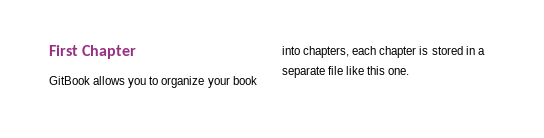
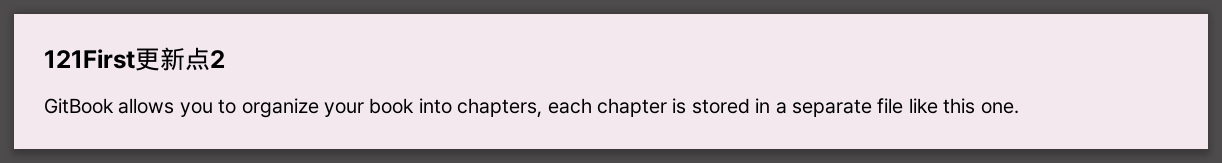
[49,45,137,59] First Chapter -> [44,47,225,71] 121First更新点2

